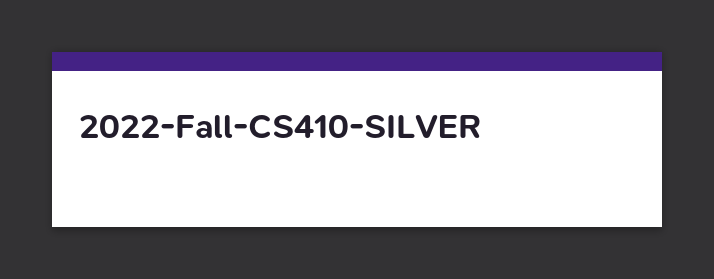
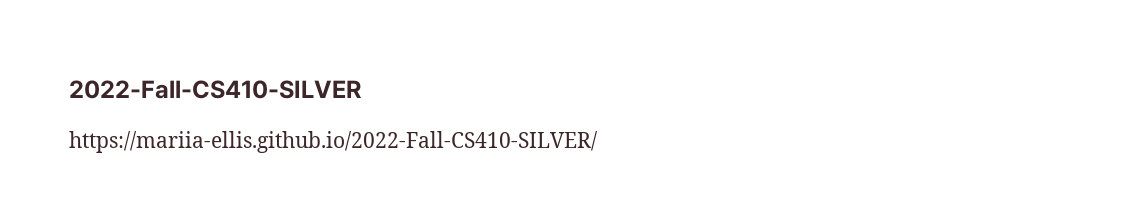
(482, 126) none -> [69,131,598,153] // https://mariia-ellis.github.io/2022-Fall-CS410-SILVER/

